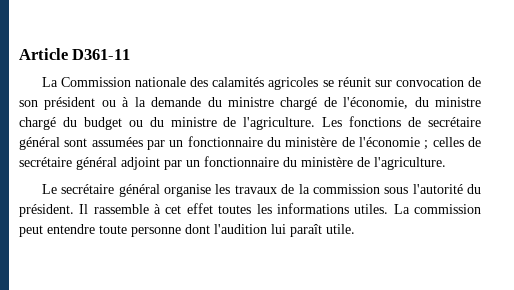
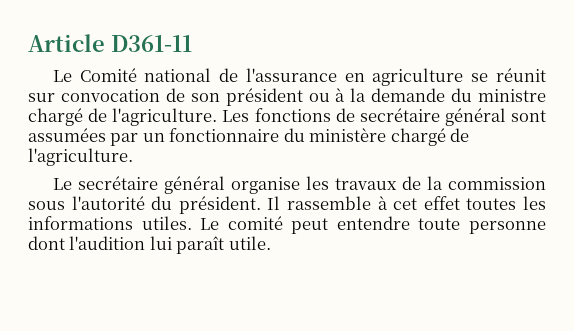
[41,77,319,90] La Commission nationale des calamités agricoles -> [52,68,464,86] Le Comité national de l'assurance en agriculture
[343,97,482,109] [19,117,237,130] l'économie, du ministre chargé du budget ou du ministre de -> (108, 115) none
[341,137,481,150] [19,156,353,170] de l'économie ; celles de secrétaire général adjoint par un fonctionnaire du ministère -> [390,128,446,146] chargé
[393,204,482,214] La commission -> [200,216,283,230] Le comité

